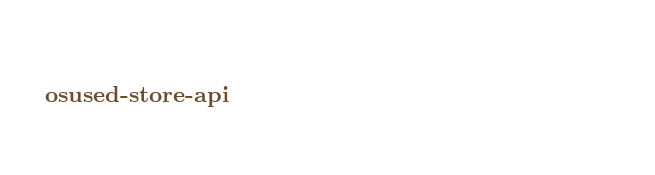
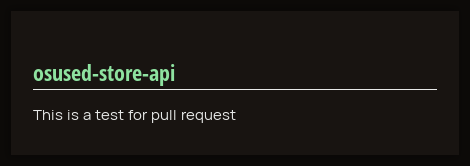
(229, 96) none -> [33,110,237,123] // This is a test for pull request

